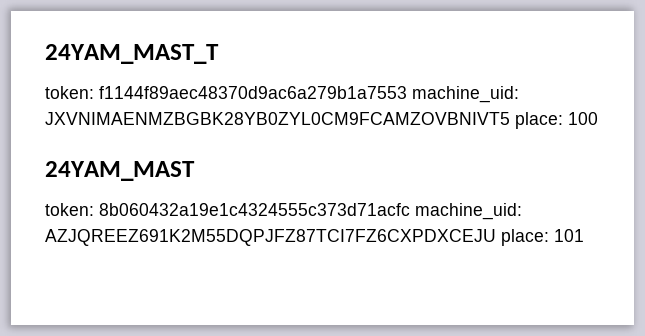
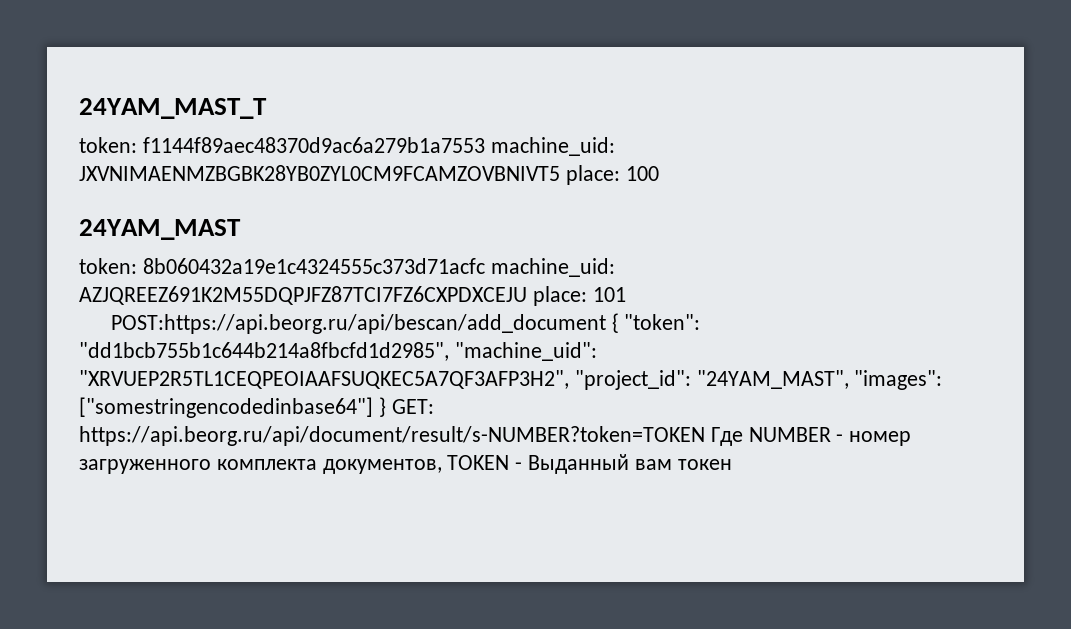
(584, 235) none -> [110,313,701,334] [79,342,597,361] [79,370,943,390] [79,397,434,418] [79,426,912,446] [79,454,732,474] // POST:https://api.beorg.ru/api/bescan/add_document { "token": "dd1bcb755b1c644b214a8fbcfd1d2985", "machine_uid": "XRVUEP2R5TL1CEQPEOIAAFSUQKEC5A7QF3AFP3H2", "project_id": "24YAM_MAST", "images": ["somestringencodedinbase64"] } GET: https://api.beorg.ru/api/document/result/s-NUMBER?token=TOKEN Где NUMBER - номер загруженного комплекта документов, TOKEN - Выданный вам токен

